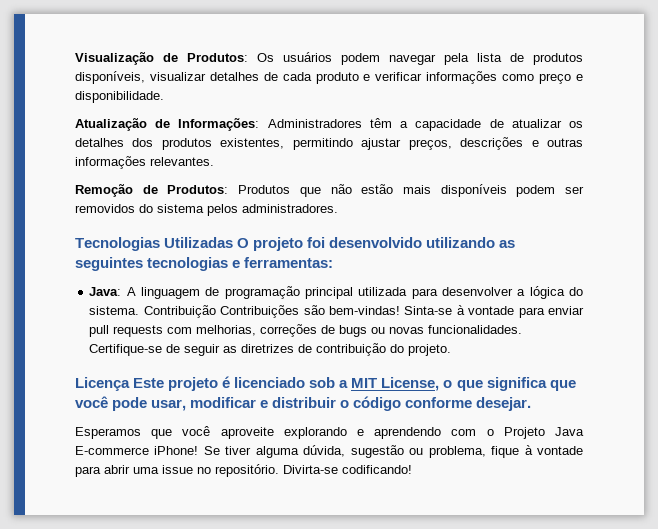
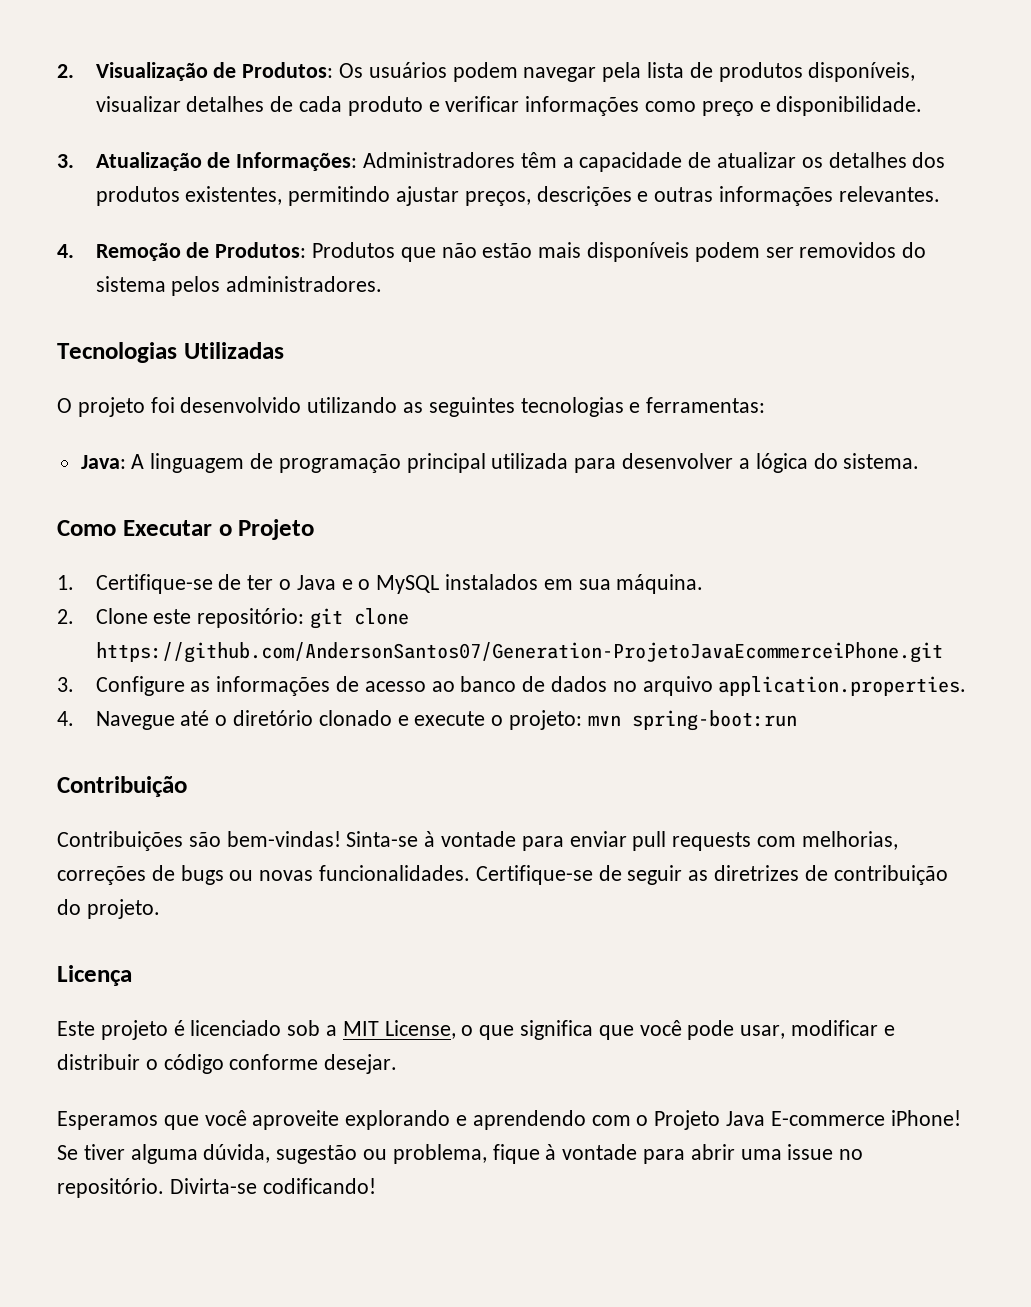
(75, 58) none -> [57,64,74,78] 2.
(164, 97) none -> [57,154,74,168] 3.
(214, 161) none -> [57,244,74,258] 4.
(234, 242) none -> (284, 350) //
(140, 310) none -> [57,519,315,540] [57,574,704,594] [57,608,410,629] [95,642,943,663] [57,676,967,696] [57,710,797,731] // Como Executar o Projeto // 1. Certifique-se de ter o Java e o MySQL instalados em sua máquina. // 2. Clone este repositório: git clone https://github.com/AndersonSantos07/Generation-ProjetoJavaEcommerceiPhone.git // 3. Configure as informações de acesso ao banco de dados no arquivo application.properties. // 4. Navegue até o diretório clonado e execute o projeto: mvn spring-boot:run //
(216, 311) none -> (187, 786) //
(130, 384) none -> (132, 975) //

